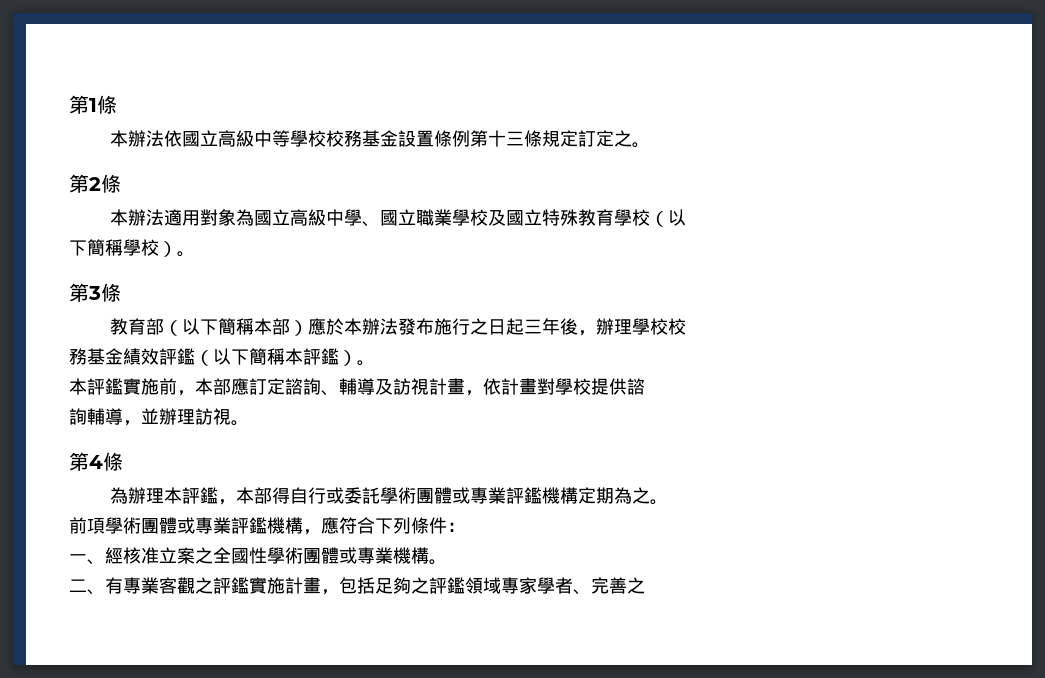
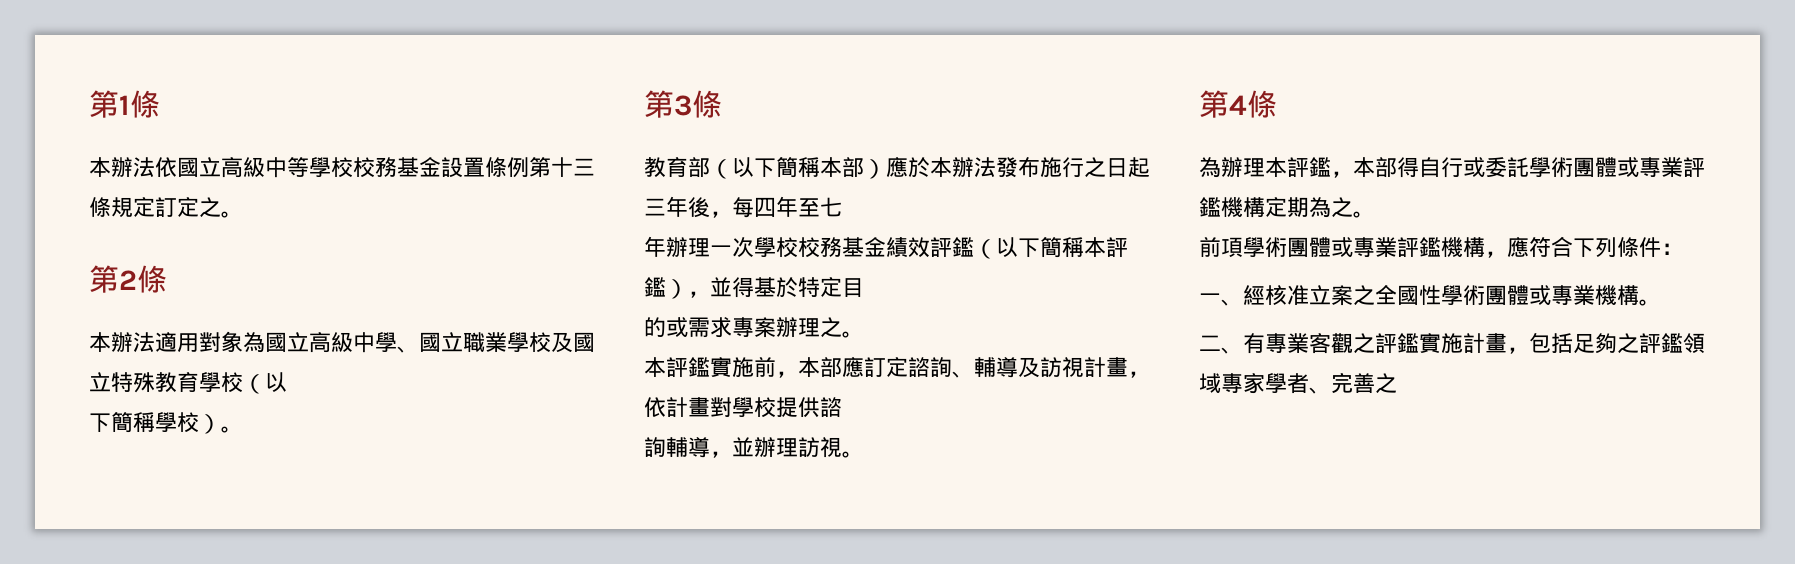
[596,318,687,335] 辦理學校校 // -> [732,196,842,218] [644,236,820,258] 每四年至七 // 年辦理一次學校校
(357, 358) none -> [688,277,864,298] [644,317,842,338] ，並得基於特定目 // 的或需求專案辦理之

